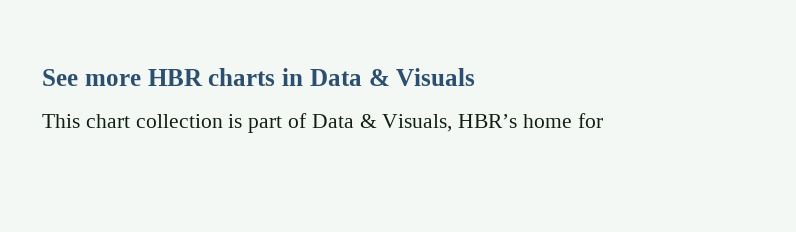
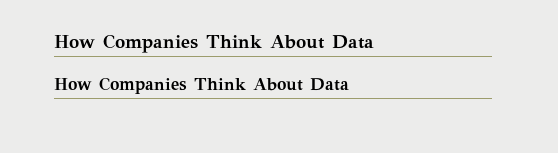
[42,68,476,86] [42,113,603,133] See more HBR charts in Data & Visuals // This chart collection is part of Data & Visuals, HBR’s home for -> [54,34,374,53] [54,77,349,94] How Companies Think About Data // How Companies Think About Data

